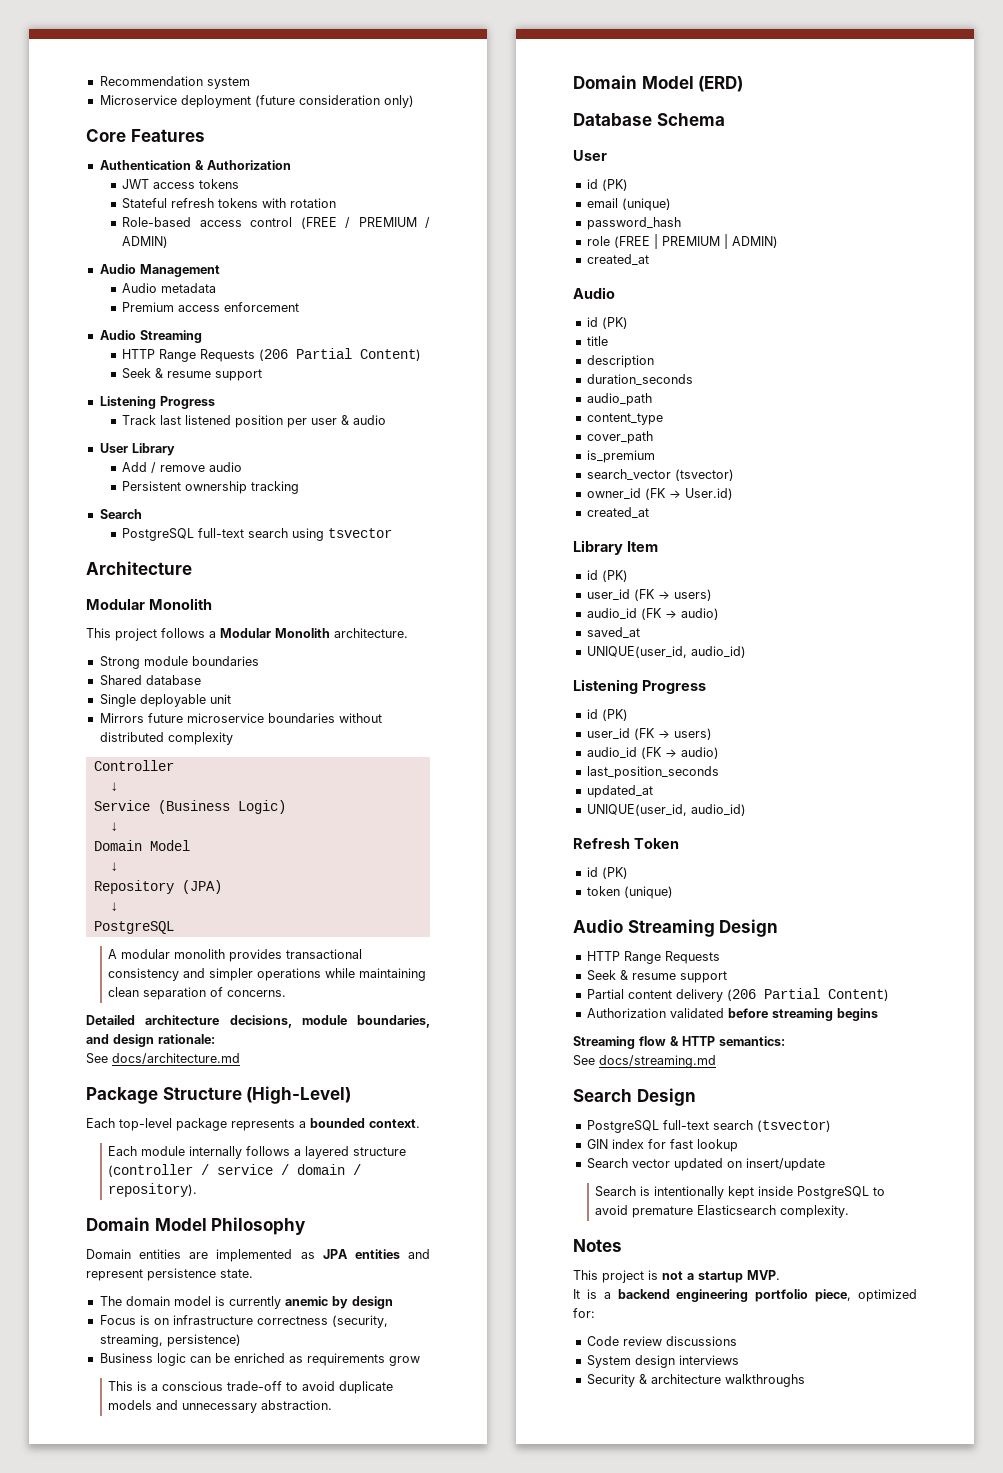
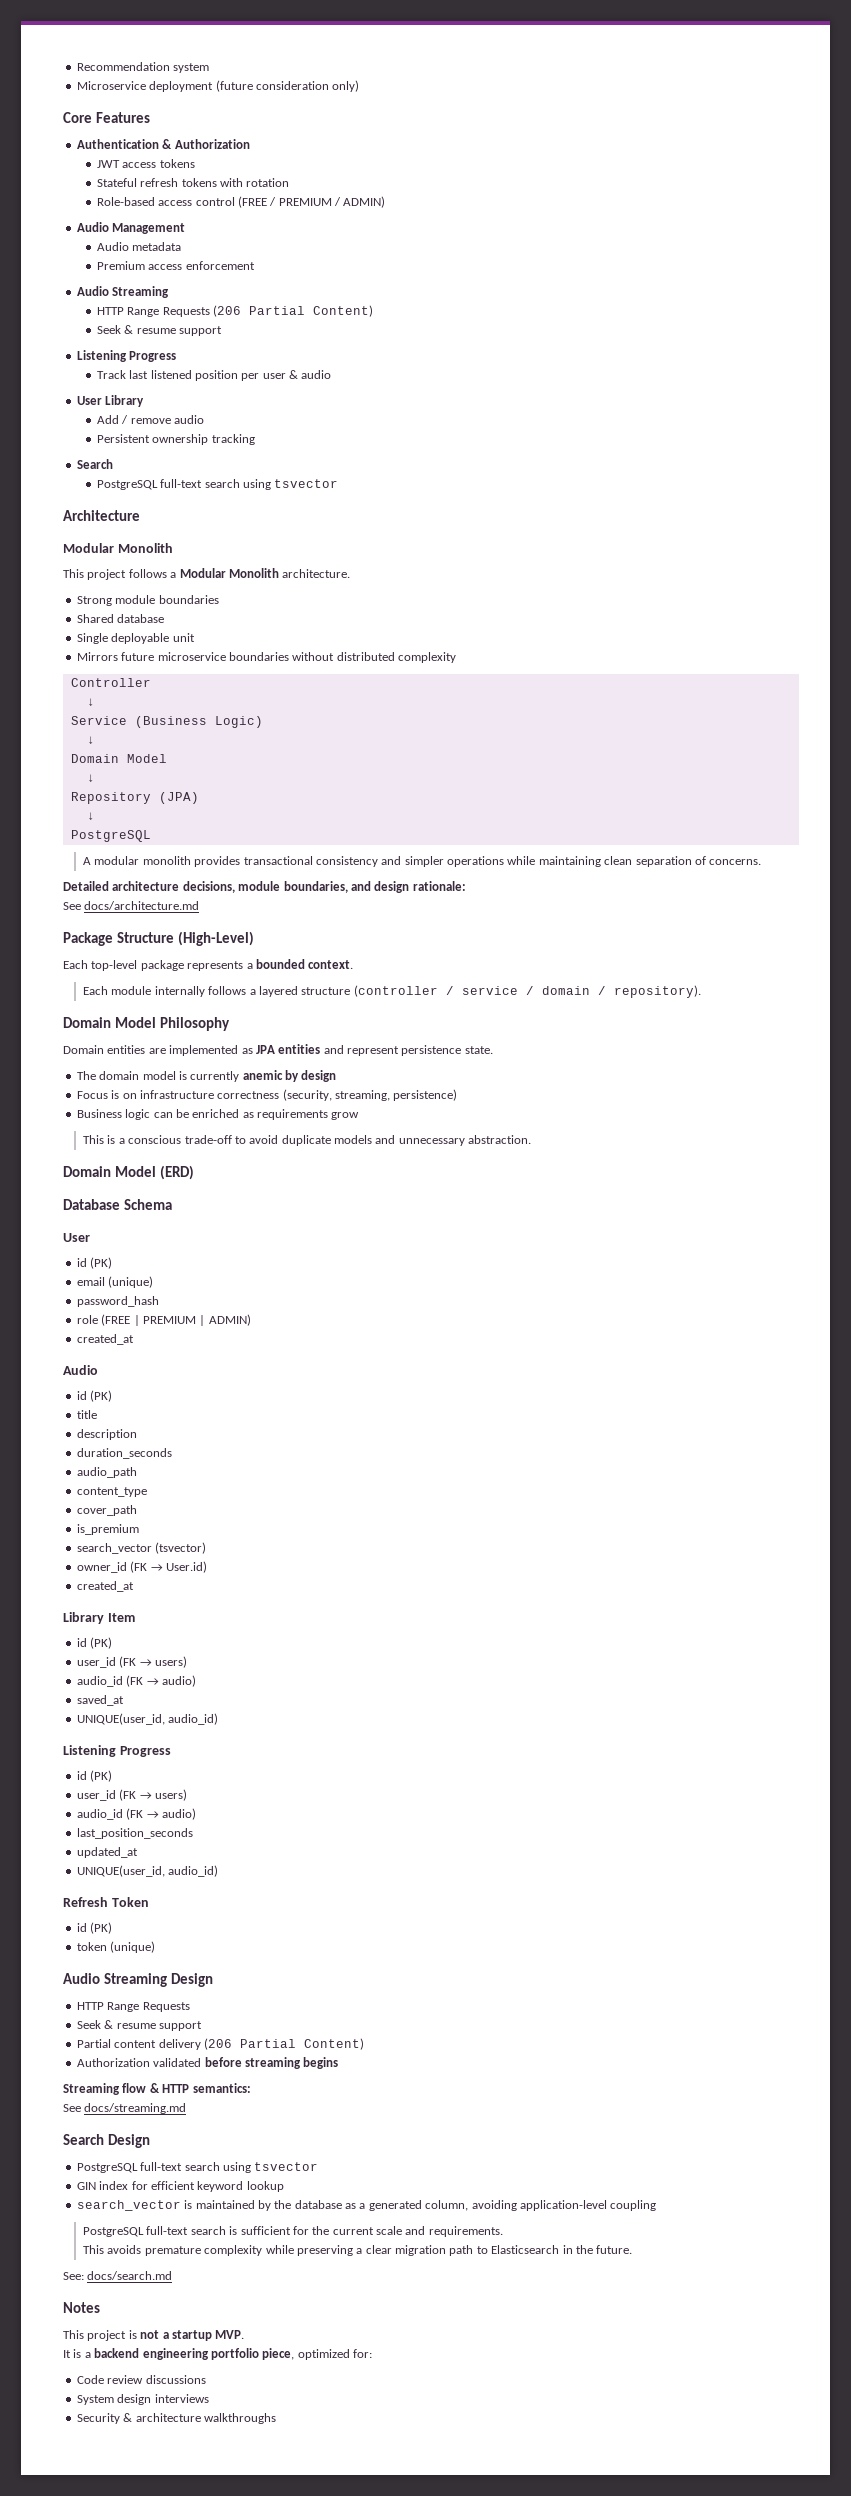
[756,1120,831,1132] (tsvector) -> [222,2162,319,2173] using tsvector
[669,1139,693,1149] fast -> [150,2181,244,2192] efficient keyword
[586,1158,825,1171] [595,1186,886,1199] [595,1205,850,1218] Search vector updated on insert/update // Search is intentionally kept inside PostgreSQL to avoid premature Elasticsearch complexity. -> [76,2200,657,2211] [83,2226,503,2237] [83,2245,633,2256] [63,2271,173,2280] search_vector is maintained by the database as a generated column, avoiding application-level coupling // PostgreSQL full-text search is sufficient for the current scale and requirements. // This avoids premature complexity while preserving a clear migration path to Elasticsearch in the future. // See: docs/search.md

